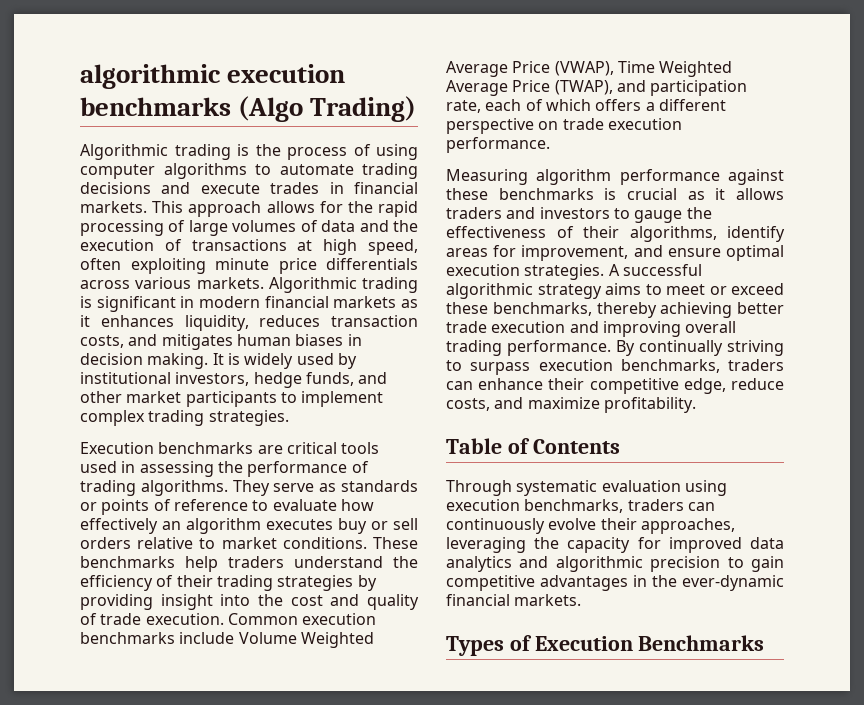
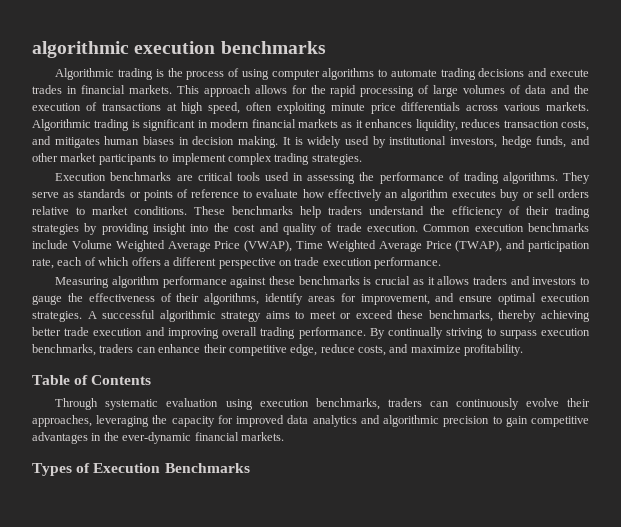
[238,96,417,122] (Algo Trading) -> (326, 47) none

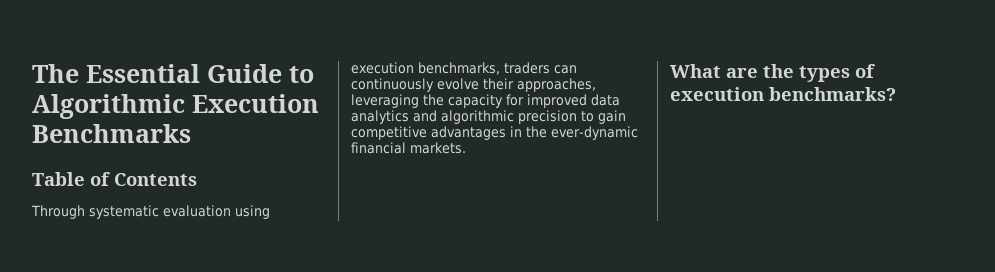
[32,41,326,58] [55,68,589,80] [32,85,589,97] [32,102,590,114] [32,119,590,131] [32,136,590,148] [32,153,362,165] [55,172,590,184] [32,189,590,201] [32,206,590,218] [32,223,589,235] [32,240,590,252] [32,257,442,269] [55,276,590,288] [32,293,591,305] [32,310,591,322] [32,327,590,339] [32,344,524,356] algorithmic execution benchmarks // Algorithmic trading is the process of using computer algorithms to automate trading decisions and execute trades in financial markets. This approach allows for the rapid processing of large volumes of data and the execution of transactions at high speed, often exploiting minute price differentials across various markets. Algorithmic trading is significant in modern financial markets as it enhances liquidity, reduces transaction costs, and mitigates human biases in decision making. It is widely used by institutional investors, hedge funds, and other market participants to implement complex trading strategies. // Execution benchmarks are critical tools used in assessing the performance of trading algorithms. They serve as standards or points of reference to evaluate how effectively an algorithm executes buy or sell orders relative to market conditions. These benchmarks help traders understand the efficiency of their trading strategies by providing insight into the cost and quality of trade execution. Common execution benchmarks include Volume Weighted Average Price (VWAP), Time Weighted Average Price (TWAP), and participation rate, each of which offers a different perspective on trade execution performance. // Measuring algorithm performance against these benchmarks is crucial as it allows traders and investors to gauge the effectiveness of their algorithms, identify areas for improvement, and ensure optimal execution strategies. A successful algorithmic strategy aims to meet or exceed these benchmarks, thereby achieving better trade execution and improving overall trading performance. By continually striving to surpass execution benchmarks, traders can enhance their competitive edge, reduce costs, and maximize profitability. -> [32,64,314,83] [32,94,319,119] [32,124,191,143] The Essential Guide to Algorithmic Execution Benchmarks
[32,463,250,476] Types of Execution Benchmarks -> [670,64,875,82] [670,87,896,101] What are the types of execution benchmarks?

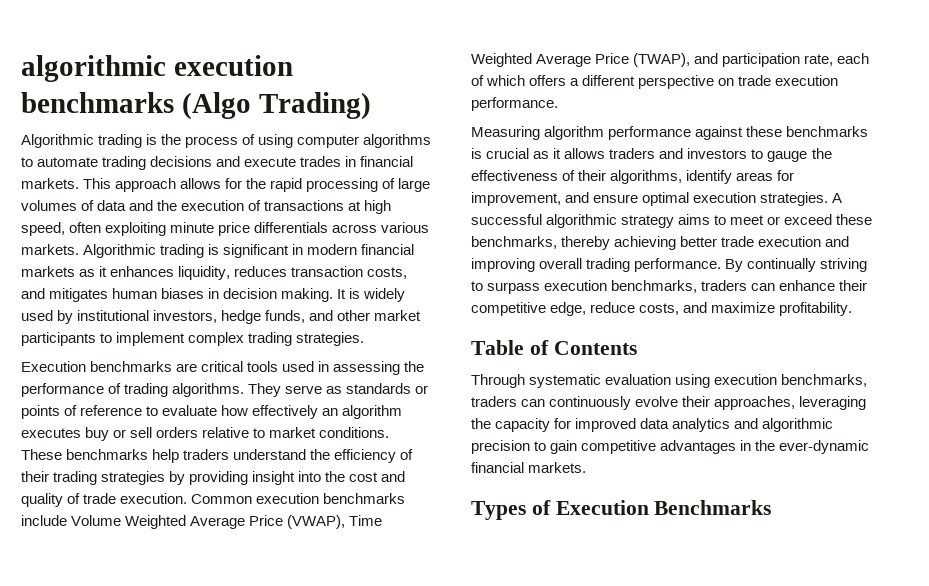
[32,64,314,83] [32,94,319,119] [32,124,191,143] The Essential Guide to Algorithmic Execution Benchmarks -> [21,55,293,82] [21,92,371,120] [21,134,432,148] [21,156,414,170] [21,178,431,192] [21,200,392,214] [21,222,430,236] [21,244,415,258] [21,266,408,280] [21,288,406,302] [21,310,422,324] [21,332,365,346] [21,361,425,375] [21,383,429,397] [21,405,403,419] [21,427,390,441] [21,449,414,463] [21,471,406,485] [21,493,406,507] [21,515,383,529] [471,53,870,67] [471,75,839,89] [471,97,558,111] [471,126,869,140] [471,148,832,162] [471,170,795,184] [471,192,843,206] [471,214,873,228] [471,236,850,250] [471,258,868,272] [471,280,868,294] [471,302,853,316] algorithmic execution benchmarks (Algo Trading) // Algorithmic trading is the process of using computer algorithms to automate trading decisions and execute trades in financial markets. This approach allows for the rapid processing of large volumes of data and the execution of transactions at high speed, often exploiting minute price differentials across various markets. Algorithmic trading is significant in modern financial markets as it enhances liquidity, reduces transaction costs, and mitigates human biases in decision making. It is widely used by institutional investors, hedge funds, and other market participants to implement complex trading strategies. // Execution benchmarks are critical tools used in assessing the performance of trading algorithms. They serve as standards or points of reference to evaluate how effectively an algorithm executes buy or sell orders relative to market conditions. These benchmarks help traders understand the efficiency of their trading strategies by providing insight into the cost and quality of trade execution. Common execution benchmarks include Volume Weighted Average Price (VWAP), Time Weighted Average Price (TWAP), and participation rate, each of which offers a different perspective on trade execution performance. // Measuring algorithm performance against these benchmarks is crucial as it allows traders and investors to gauge the effectiveness of their algorithms, identify areas for improvement, and ensure optimal execution strategies. A successful algorithmic strategy aims to meet or exceed these benchmarks, thereby achieving better trade execution and improving overall trading performance. By continually striving to surpass execution benchmarks, traders can enhance their competitive edge, reduce costs, and maximize profitability.
[670,64,875,82] [670,87,896,101] What are the types of execution benchmarks? -> [471,500,772,520] Types of Execution Benchmarks

